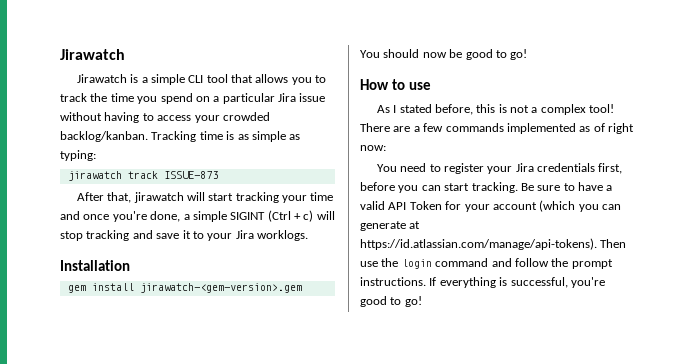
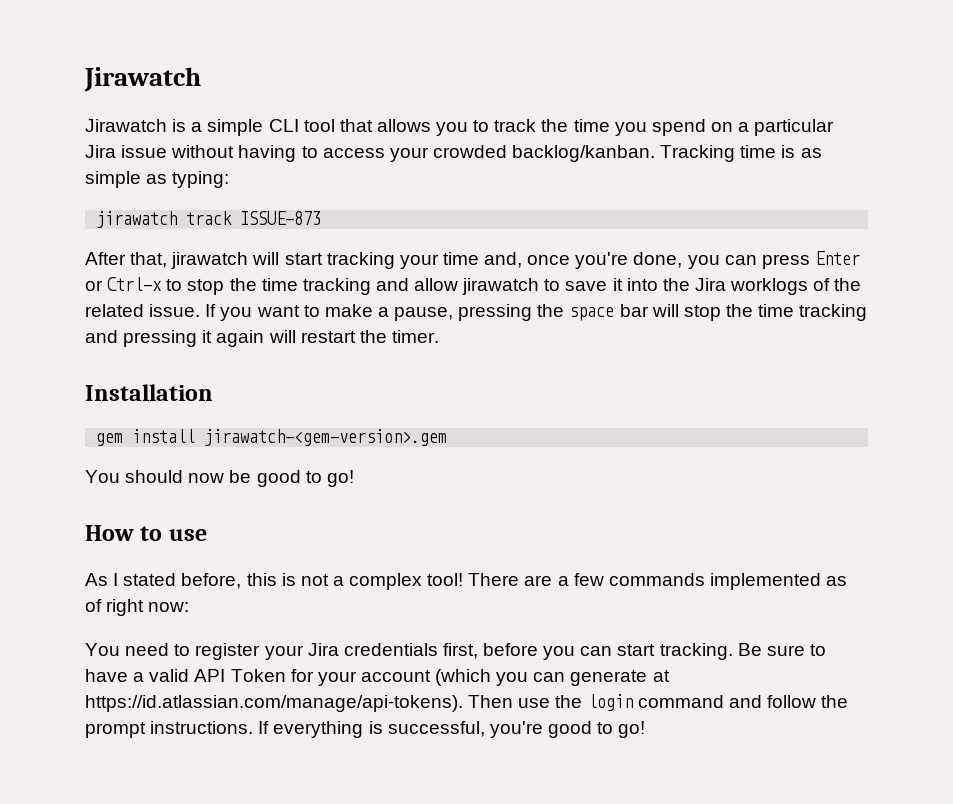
[60,211,80,220] and -> [484,252,523,268] and,
[183,210,335,222] [60,230,308,241] a simple SIGINT (Ctrl + c) will stop tracking and save it to your Jira worklogs. -> [687,251,860,269] [85,277,862,295] [85,304,868,321] [85,330,439,347] you can press Enter or Ctrl-x to stop the time tracking and allow jirawatch to save it into the Jira worklogs of the related issue. If you want to make a pause, pressing the space bar will stop the time tracking and pressing it again will restart the timer.

